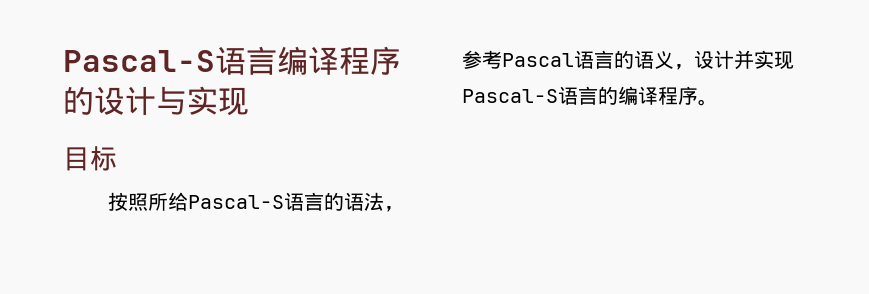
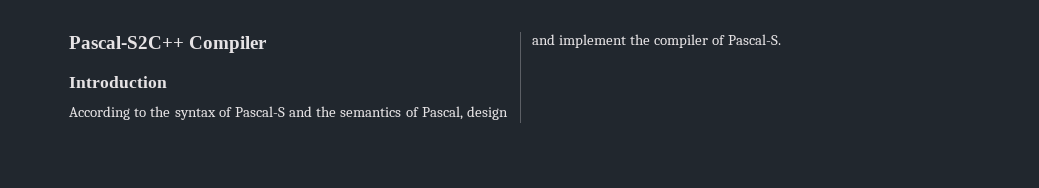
[63,46,401,75] [63,86,249,116] [63,146,117,171] [107,192,404,212] [462,50,794,70] [462,86,718,106] Pascal-S语言编译程序的设计与实现 // 目标 // 按照所给Pascal-S语言的语法，参考Pascal语言的语义，设计并实现Pascal-S语言的编译程序。 -> [69,36,268,53] [69,76,167,88] [69,106,509,120] [532,34,781,48] Pascal-S2C++ Compiler // Introduction // According to the syntax of Pascal-S and the semantics of Pascal, design and implement the compiler of Pascal-S.

